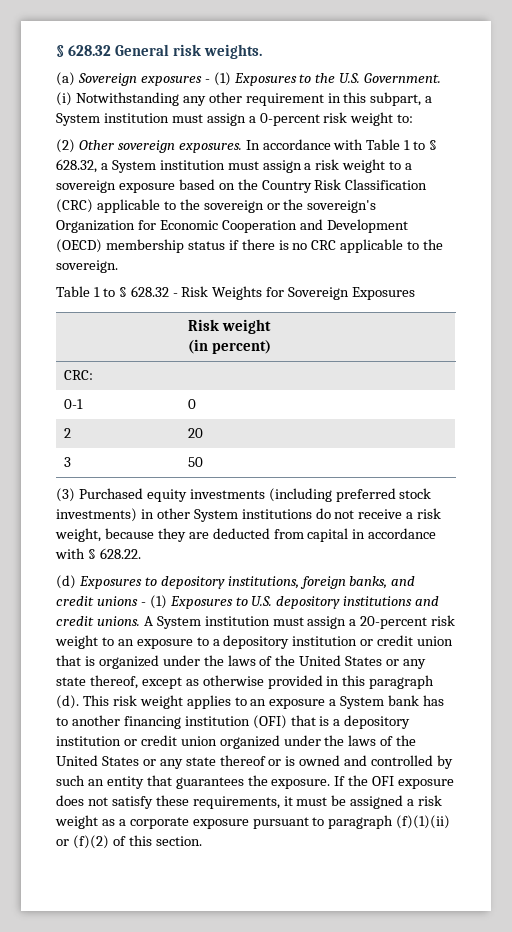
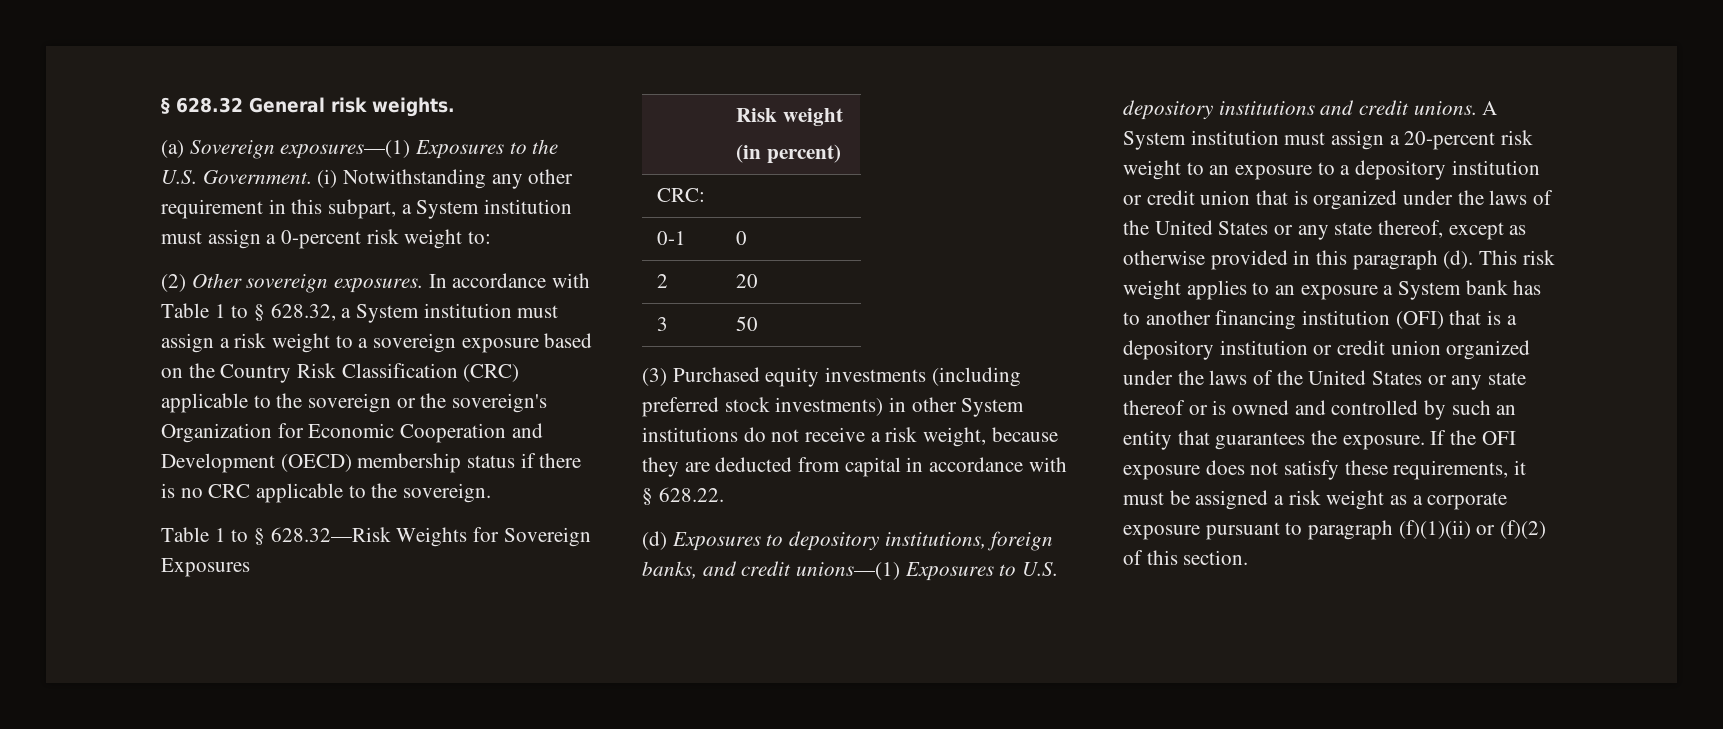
[140,72,231,86] exposures - (1) -> [280,140,411,159] exposures—(1)
[130,286,209,297] 628.32 - Risk -> [270,527,391,542] 628.32—Risk
[96,595,167,609] unions - (1) -> [796,562,901,580] unions—(1)

